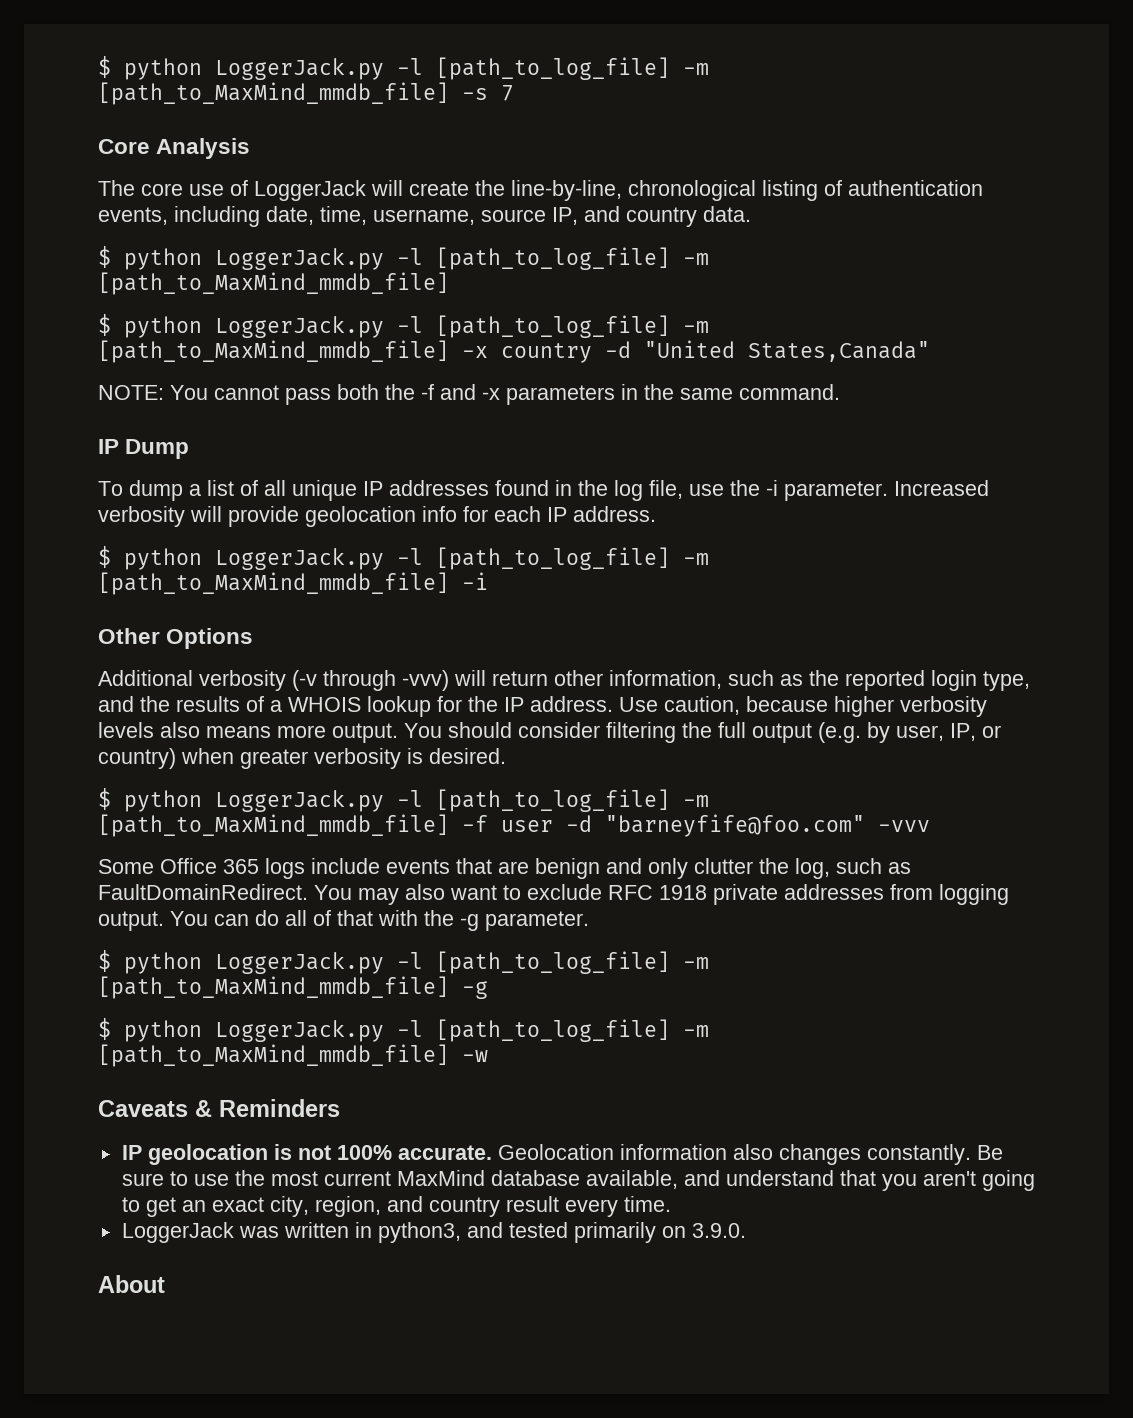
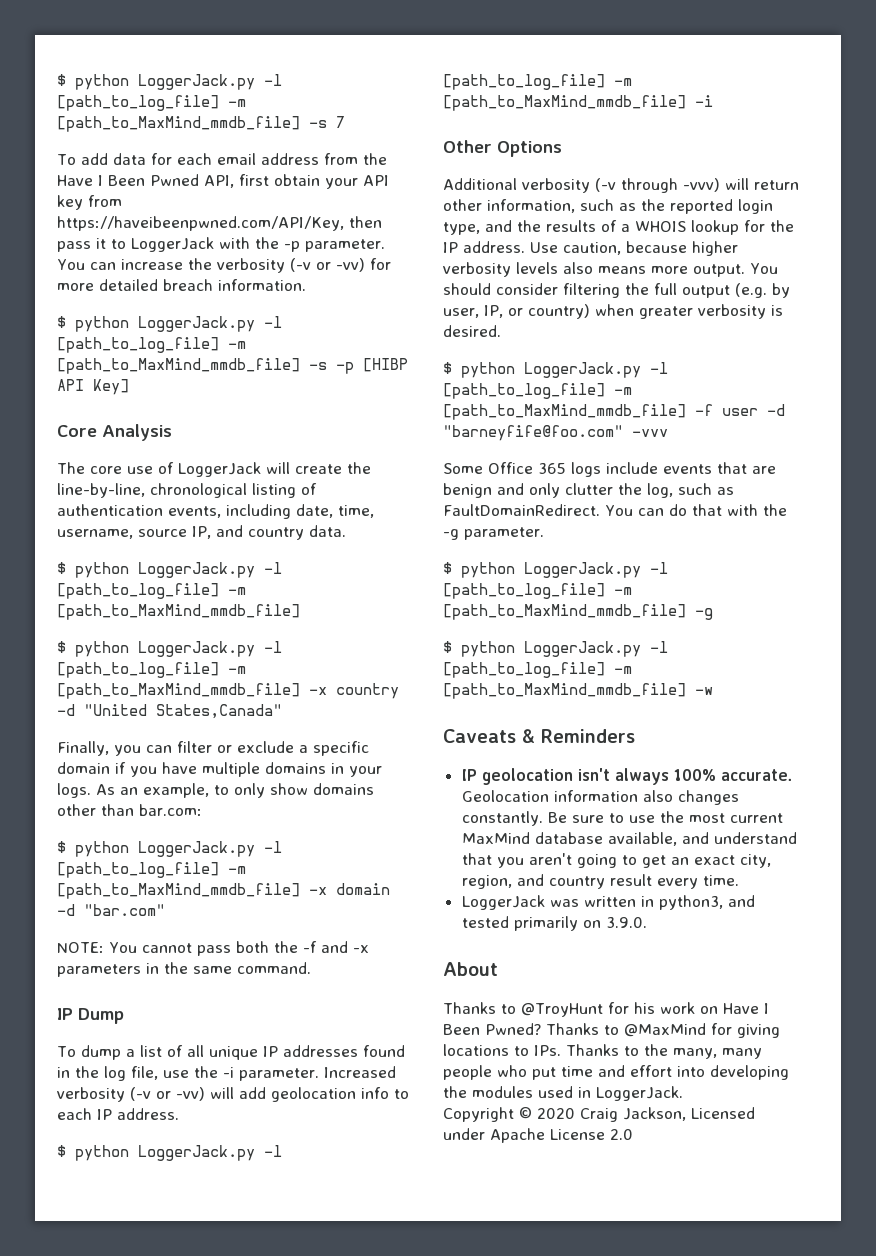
(514, 93) none -> [57,153,387,165] [57,174,389,189] [57,195,122,210] [57,216,382,231] [57,237,385,252] [57,258,391,273] [57,279,306,291] [57,316,282,332] [57,337,246,353] [57,358,408,374] [57,379,129,395] // To add data for each email address from the Have I Been Pwned API, first obtain your API key from https://haveibeenpwned.com/API/Key, then pass it to LoggerJack with the -p parameter. You can increase the verbosity (-v or -vv) for more detailed breach information. // $ python LoggerJack.py -l [path_to_log_file] -m [path_to_MaxMind_mmdb_file] -s -p [HIBP API Key]
(930, 351) none -> [57,741,369,756] [57,762,382,777] [57,783,374,798] [57,804,202,816] [57,841,282,857] [57,862,246,878] [57,883,390,899] [57,904,165,916] // Finally, you can filter or exclude a specific domain if you have multiple domains in your logs. As an example, to only show domains other than bar.com: // $ python LoggerJack.py -l [path_to_log_file] -m [path_to_MaxMind_mmdb_file] -x domain -d "bar.com"
[190,506,299,527] will provide -> [130,1087,266,1101] (-v or -vv) will add
[463,506,488,522] for -> [394,1089,409,1099] to
[358,884,1009,905] [98,910,331,931] may also want to exclude RFC 1918 private addresses from logging output. You can do all of -> [637,504,687,516] can do
[273,1144,331,1160] is not -> [577,768,669,785] isn't always
(165, 1284) none -> [443,1002,769,1017] [443,1023,780,1038] [443,1044,762,1059] [443,1065,789,1080] [443,1086,683,1101] [443,1107,755,1122] [443,1128,633,1143] // Thanks to @TroyHunt for his work on Have I Been Pwned? Thanks to @MaxMind for giving locations to IPs. Thanks to the many, many people who put time and effort into developing the modules used in LoggerJack. // Copyright © 2020 Craig Jackson, Licensed under Apache License 2.0

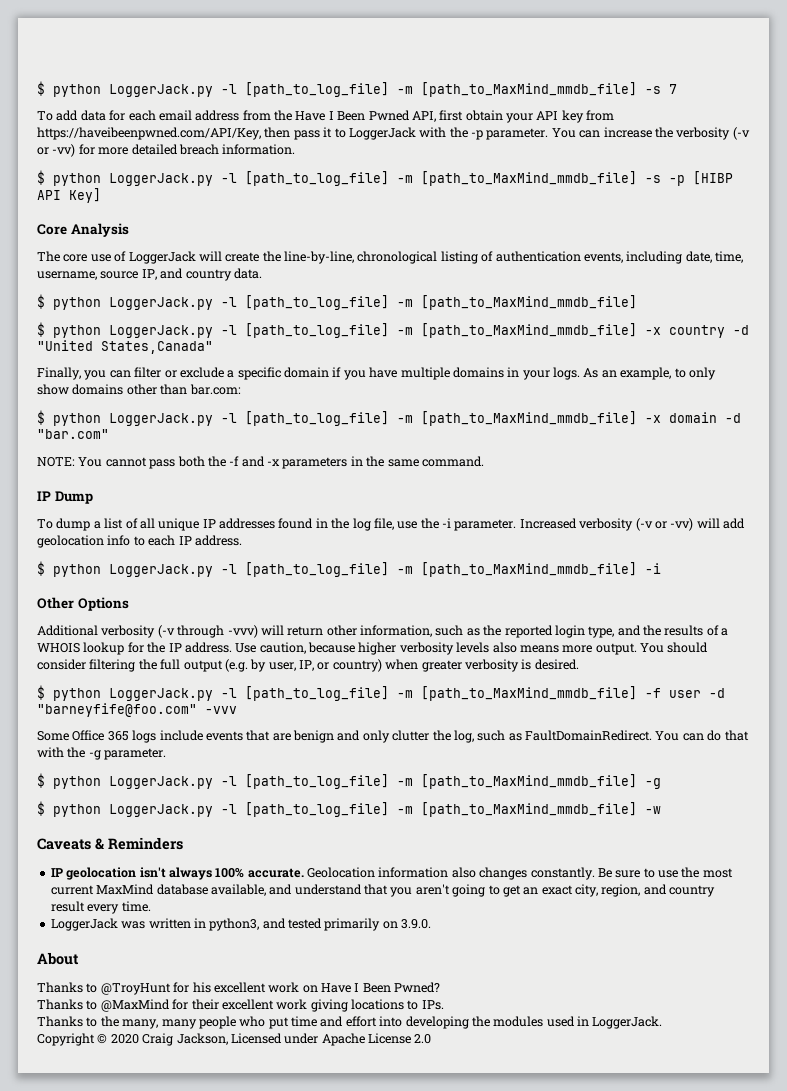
(655, 1008) none -> [213,982,266,993] excellent
(541, 1029) none -> (441, 987) //
(732, 1029) none -> [191,999,308,1010] their excellent work
(561, 1050) none -> (444, 1005) //

